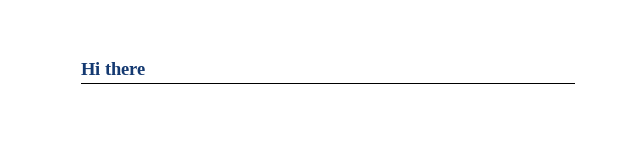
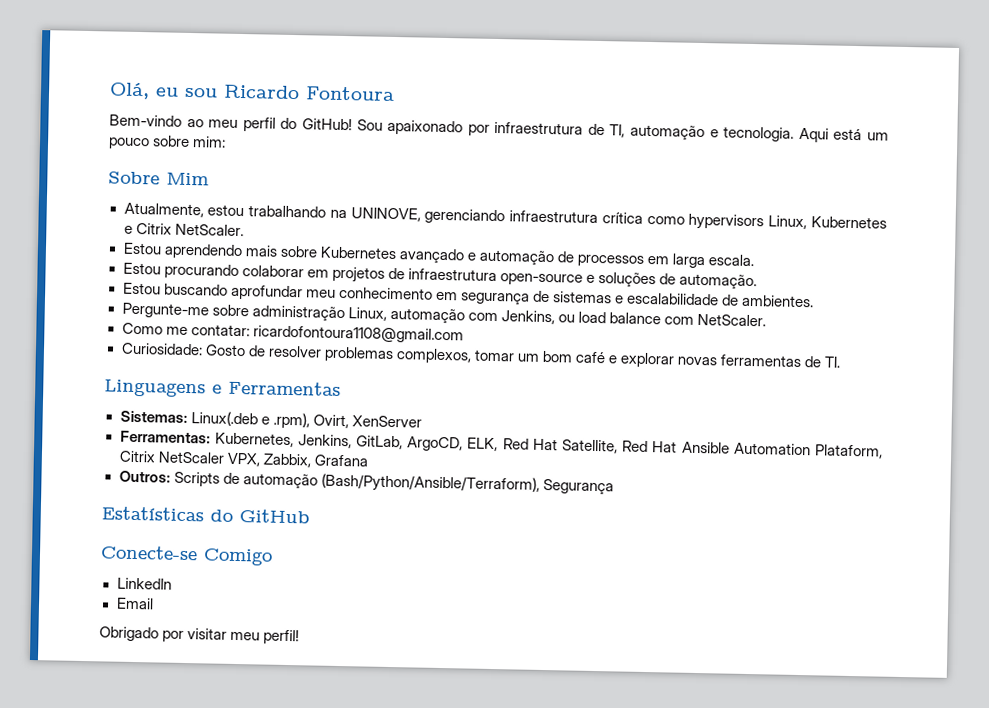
[81,62,145,75] Hi there -> [109,82,395,101] [109,114,890,143] [108,135,227,150] [108,171,209,186] [123,202,887,231] [123,222,244,237] [122,242,755,269] [122,262,758,290] [122,282,815,308] [121,302,767,327] [121,322,464,344] [120,342,842,368] [104,379,341,398] [119,410,422,429] [119,430,884,459] [118,450,368,468] [118,470,614,495] [101,506,310,524] [100,545,273,566] [116,577,172,590] [115,597,154,610] [99,626,300,645] Olá, eu sou Ricardo Fontoura // Bem-vindo ao meu perfil do GitHub! Sou apaixonado por infraestrutura de TI, automação e tecnologia. Aqui está um pouco sobre mim: // Sobre Mim // Atualmente, estou trabalhando na UNINOVE, gerenciando infraestrutura crítica como hypervisors Linux, Kubernetes e Citrix NetScaler. // Estou aprendendo mais sobre Kubernetes avançado e automação de processos em larga escala. // Estou procurando colaborar em projetos de infraestrutura open-source e soluções de automação. // Estou buscando aprofundar meu conhecimento em segurança de sistemas e escalabilidade de ambientes. // Pergunte-me sobre administração Linux, automação com Jenkins, ou load balance com NetScaler. // Como me contatar: ricardofontoura1108@gmail.com // Curiosidade: Gosto de resolver problemas complexos, tomar um bom café e explorar novas ferramentas de TI. // Linguagens e Ferramentas // Sistemas: Linux(.deb e .rpm), Ovirt, XenServer // Ferramentas: Kubernetes, Jenkins, GitLab, ArgoCD, ELK, Red Hat Satellite, Red Hat Ansible Automation Plataform, Citrix NetScaler VPX, Zabbix, Grafana // Outros: Scripts de automação (Bash/Python/Ansible/Terraform), Segurança // Estatísticas do GitHub // Conecte-se Comigo // LinkedIn // Email // Obrigado por visitar meu perfil!

